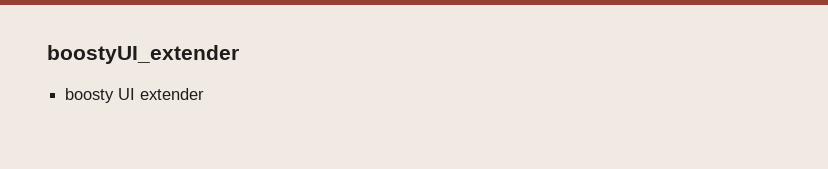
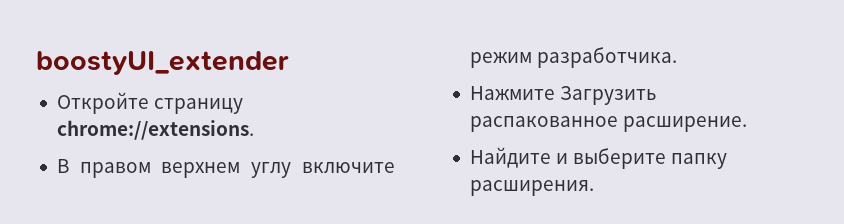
[65,88,205,103] boosty UI extender -> [56,92,244,114] [56,120,254,140] [56,159,396,178] [469,47,678,68] [469,86,657,105] [469,116,748,132] [469,147,728,169] [469,180,594,196] Откройте страницу chrome://extensions. // В правом верхнем углу включите режим разработчика. // Нажмите Загрузить распакованное расширение. // Найдите и выберите папку расширения.

